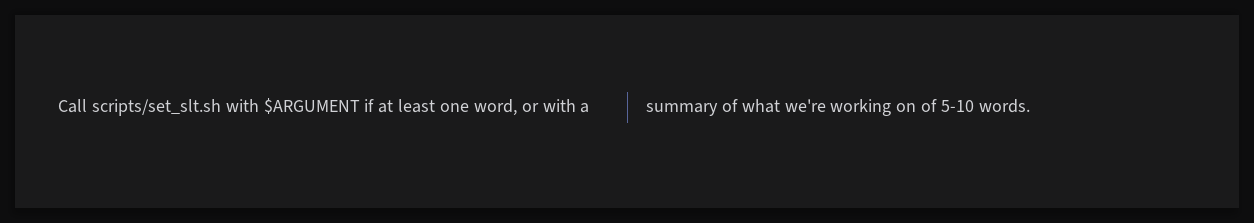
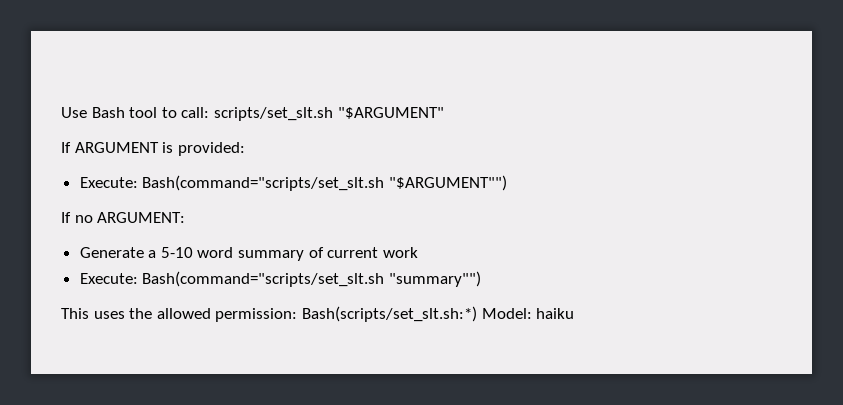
[58,98,1030,116] Call scripts/set_slt.sh with $ARGUMENT if at least one word, or with a summary of what we're working on of 5-10 words. -> [61,107,444,121] [61,142,245,156] [79,175,507,191] [61,212,186,223] [79,247,418,261] [79,271,481,287] [61,306,575,322] Use Bash tool to call: scripts/set_slt.sh "$ARGUMENT" // If ARGUMENT is provided: // Execute: Bash(command="scripts/set_slt.sh "$ARGUMENT"") // If no ARGUMENT: // Generate a 5-10 word summary of current work // Execute: Bash(command="scripts/set_slt.sh "summary"") // This uses the allowed permission: Bash(scripts/set_slt.sh:*) Model: haiku

